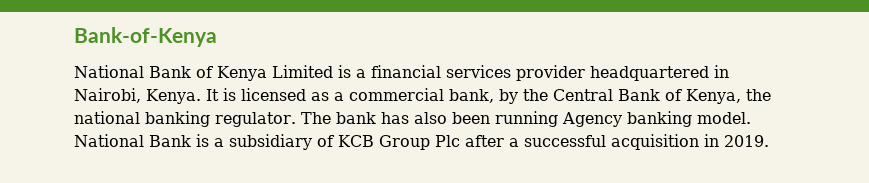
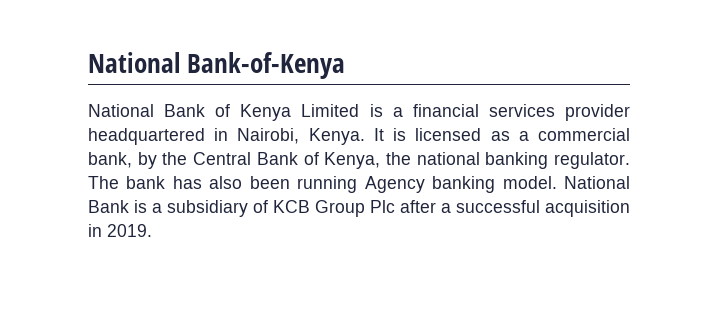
(74, 37) none -> [88,52,180,73] National

